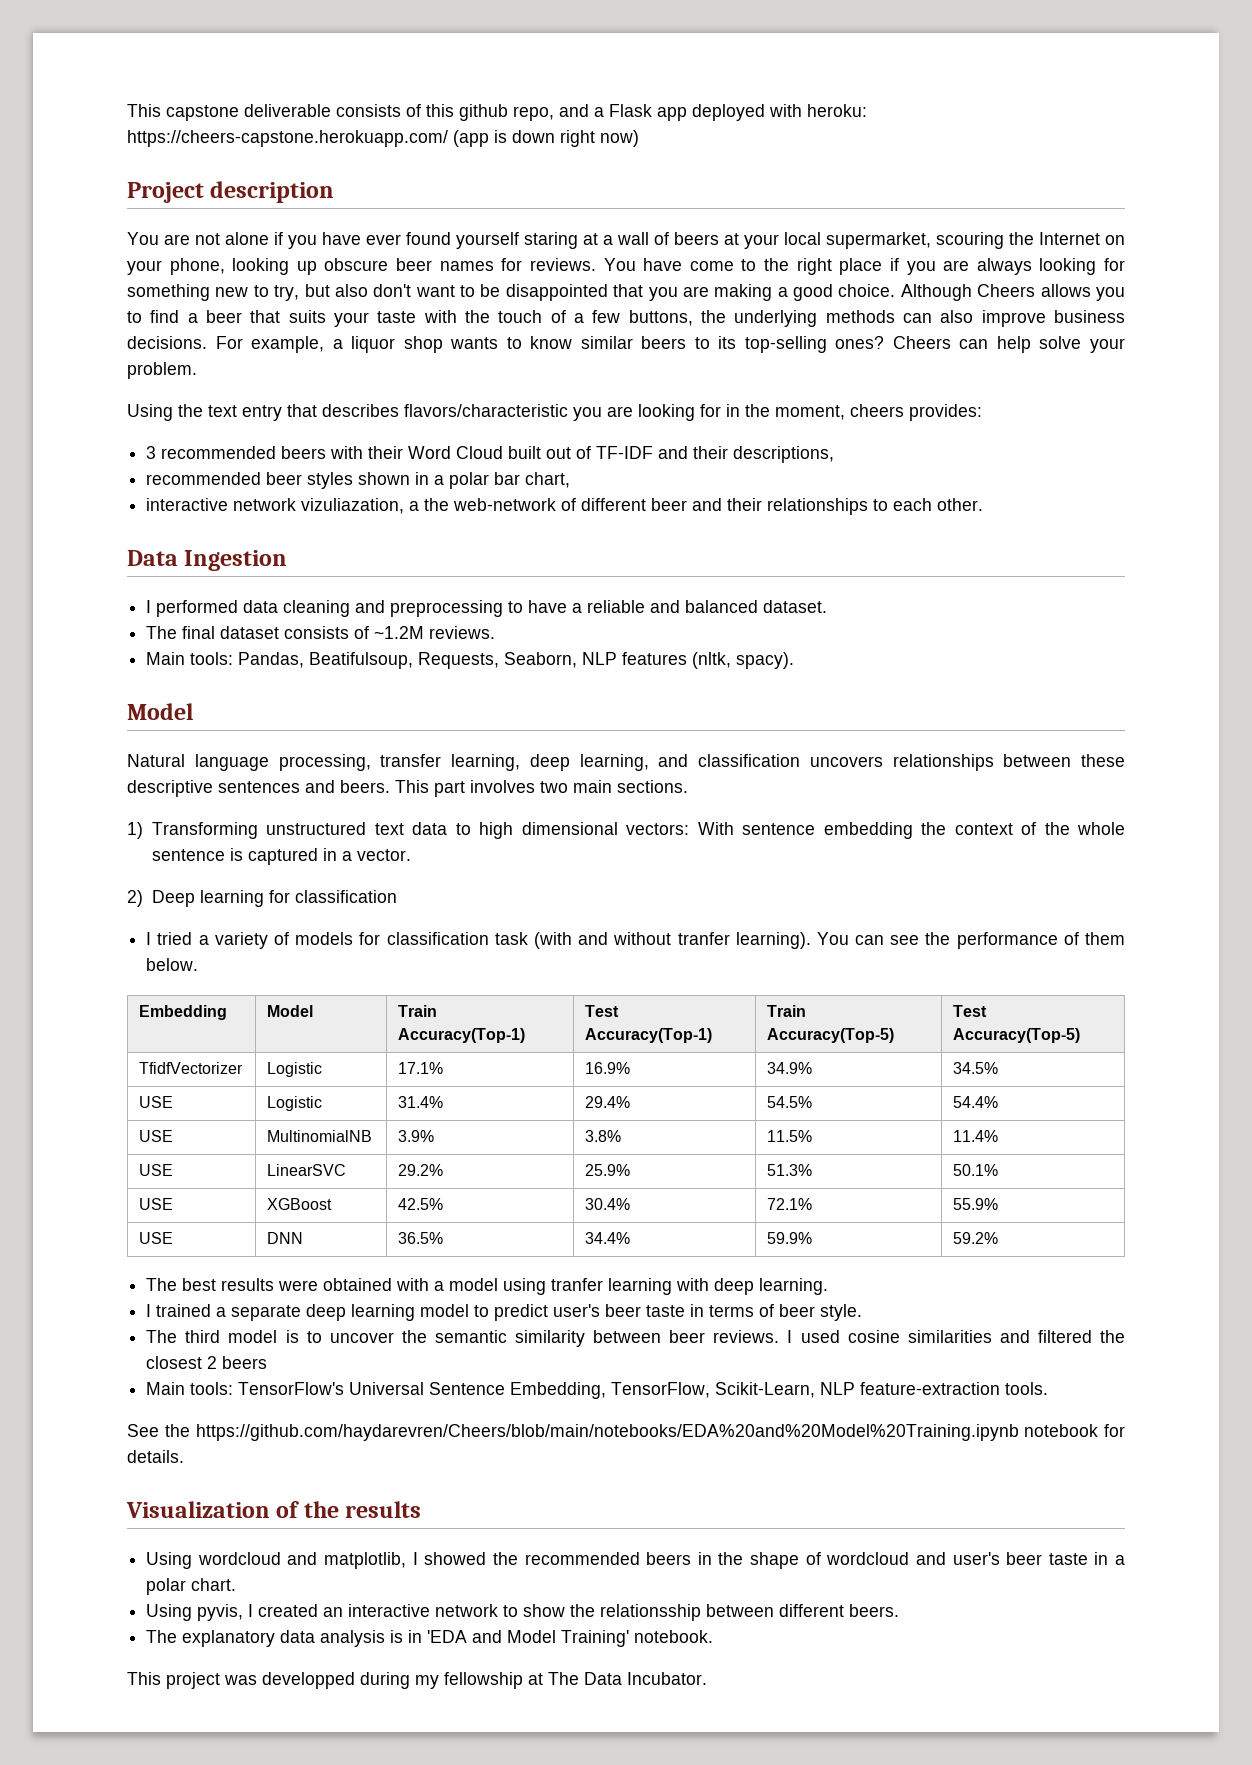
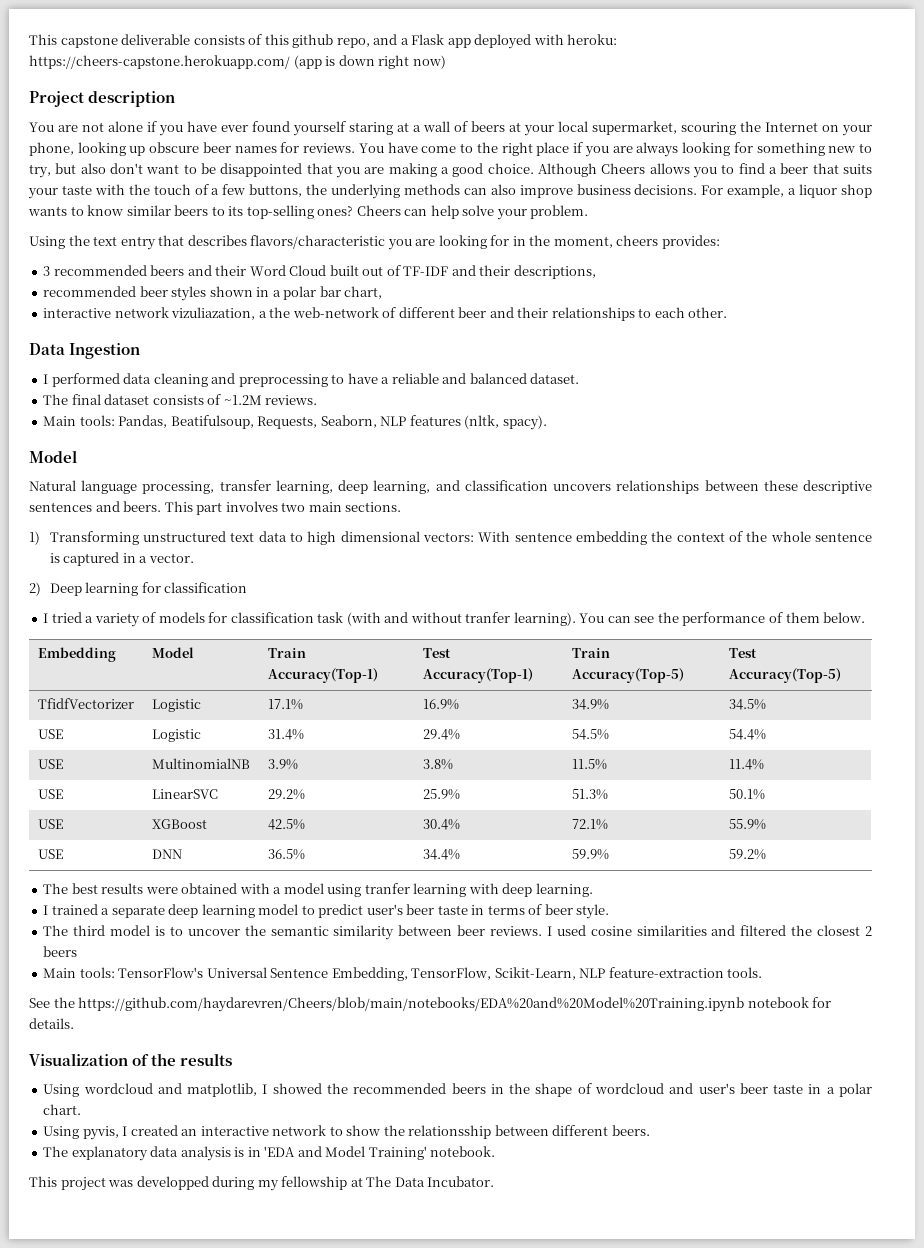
[330,446,364,459] with -> [187,265,212,276] and

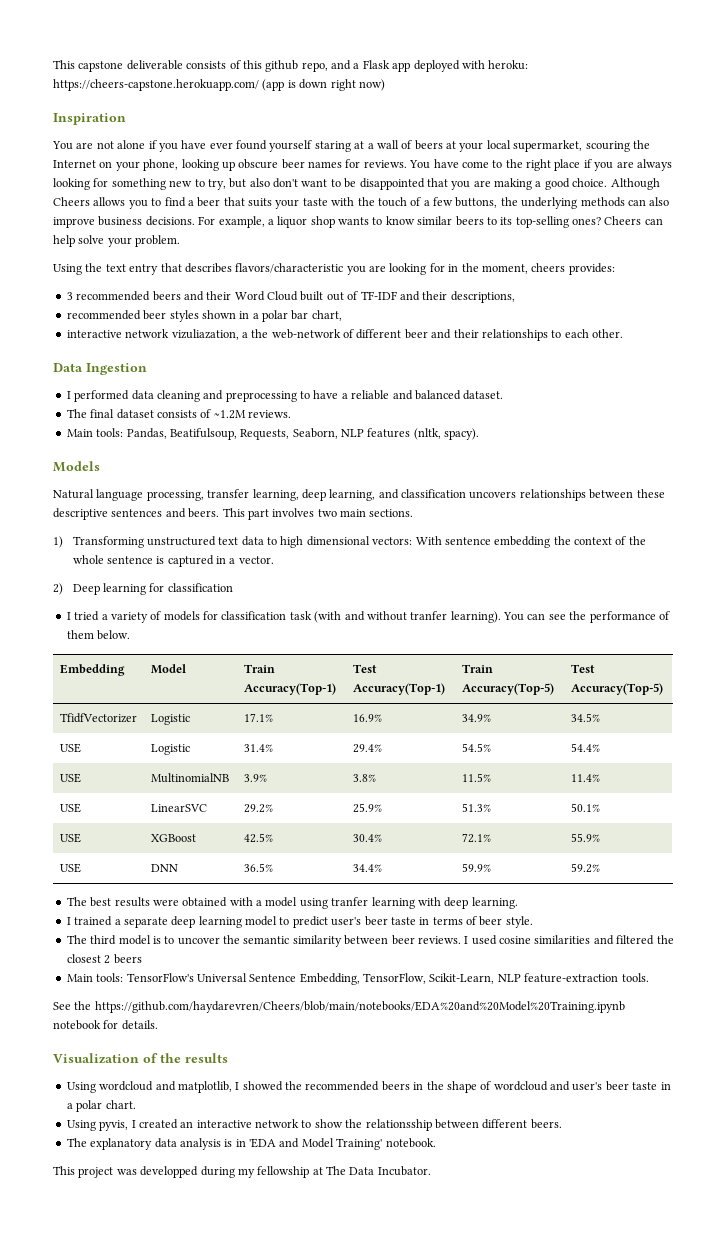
[29,91,176,107] Project description -> [53,113,126,125] Inspiration
[29,450,77,463] Model -> [53,461,100,472] Models

